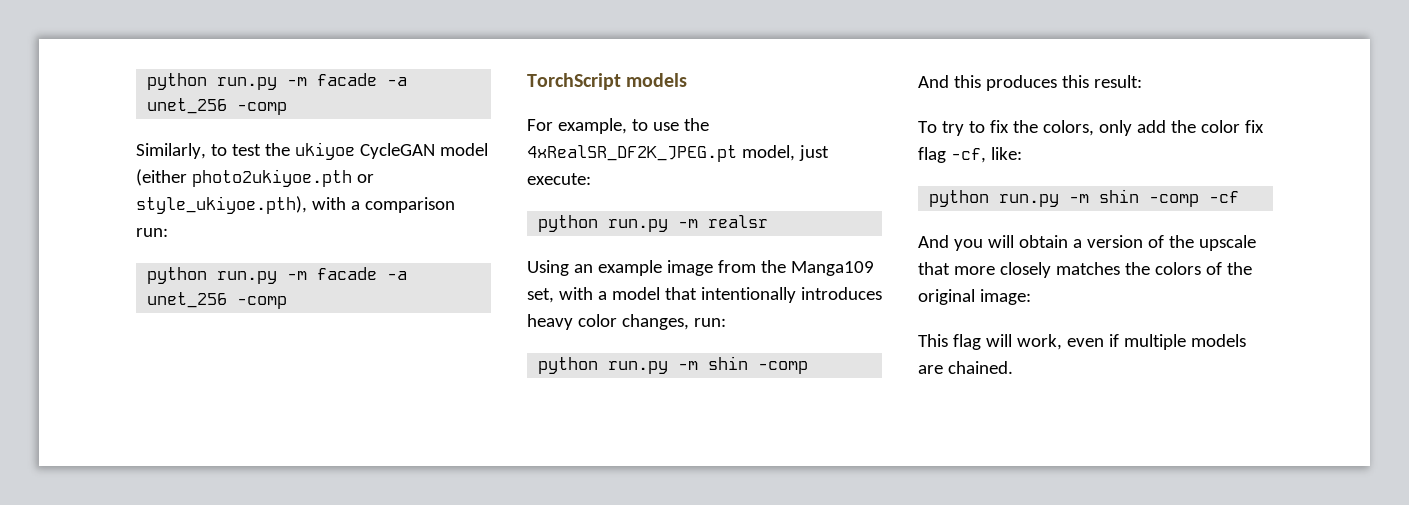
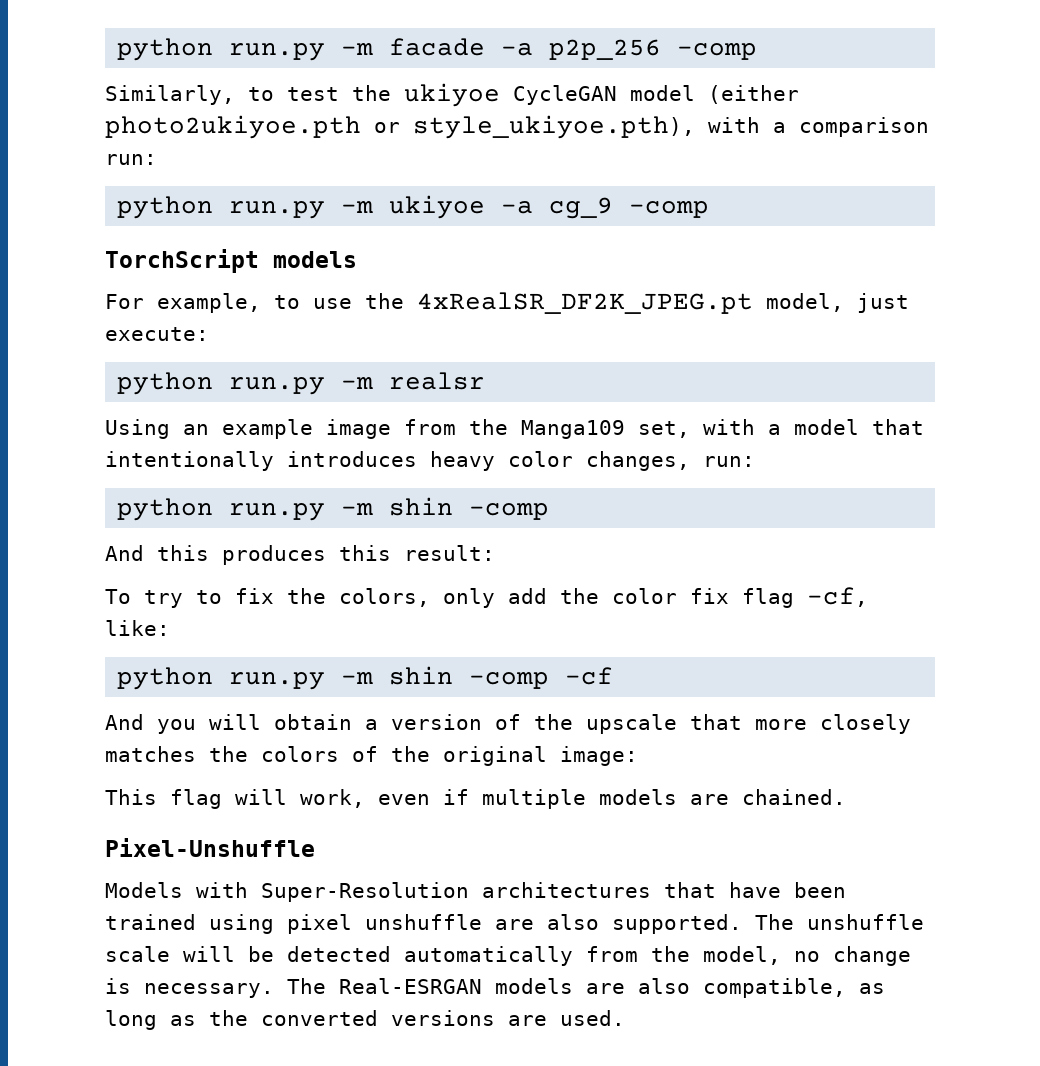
[147,73,408,90] [147,98,228,114] python run.py -m facade -a unet_256 -> [117,38,662,61] python run.py -m facade -a p2p_256
[317,267,408,280] [147,292,228,308] facade -a unet_256 -> [389,195,614,219] ukiyoe -a cg_9
(1013, 367) none -> [105,838,315,857] [105,882,846,902] [105,914,924,934] [105,946,911,966] [105,978,885,998] [105,1010,625,1030] // Pixel-Unshuffle // Models with Super-Resolution architectures that have been trained using pixel unshuffle are also supported. The unshuffle scale will be detected automatically from the model, no change is necessary. The Real-ESRGAN models are also compatible, as long as the converted versions are used.

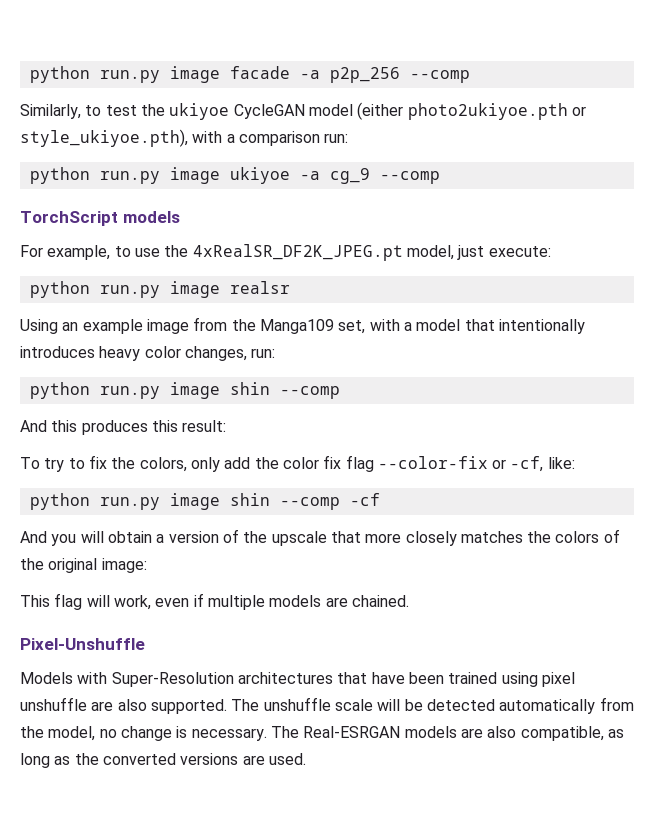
[117,38,374,61] python run.py -m -> [29,66,220,83] python run.py image
[677,43,758,60] -comp -> [409,70,470,83] --comp
[341,201,374,213] -m -> [169,167,220,184] image
[629,201,710,218] -comp -> [379,171,440,184] --comp
[341,377,374,389] -m -> [169,281,220,298] image
[341,497,550,520] -m shin -comp -> [169,382,340,399] image shin --comp
(794, 598) none -> [377,456,507,469] --color-fix or
[341,666,550,689] -m shin -comp -> [169,493,340,510] image shin --comp

